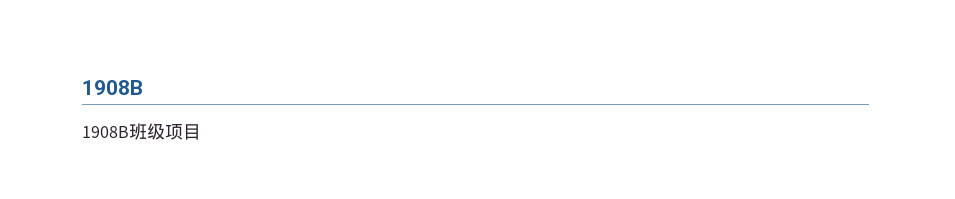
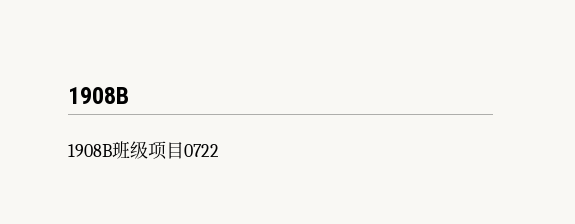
(201, 132) none -> [184,144,219,157] 0722

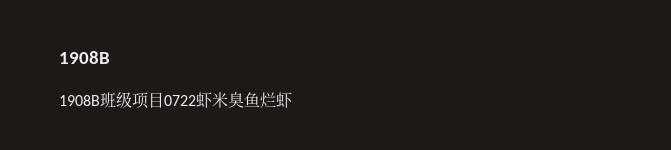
(219, 150) none -> [196,92,292,108] 虾米臭鱼烂虾

